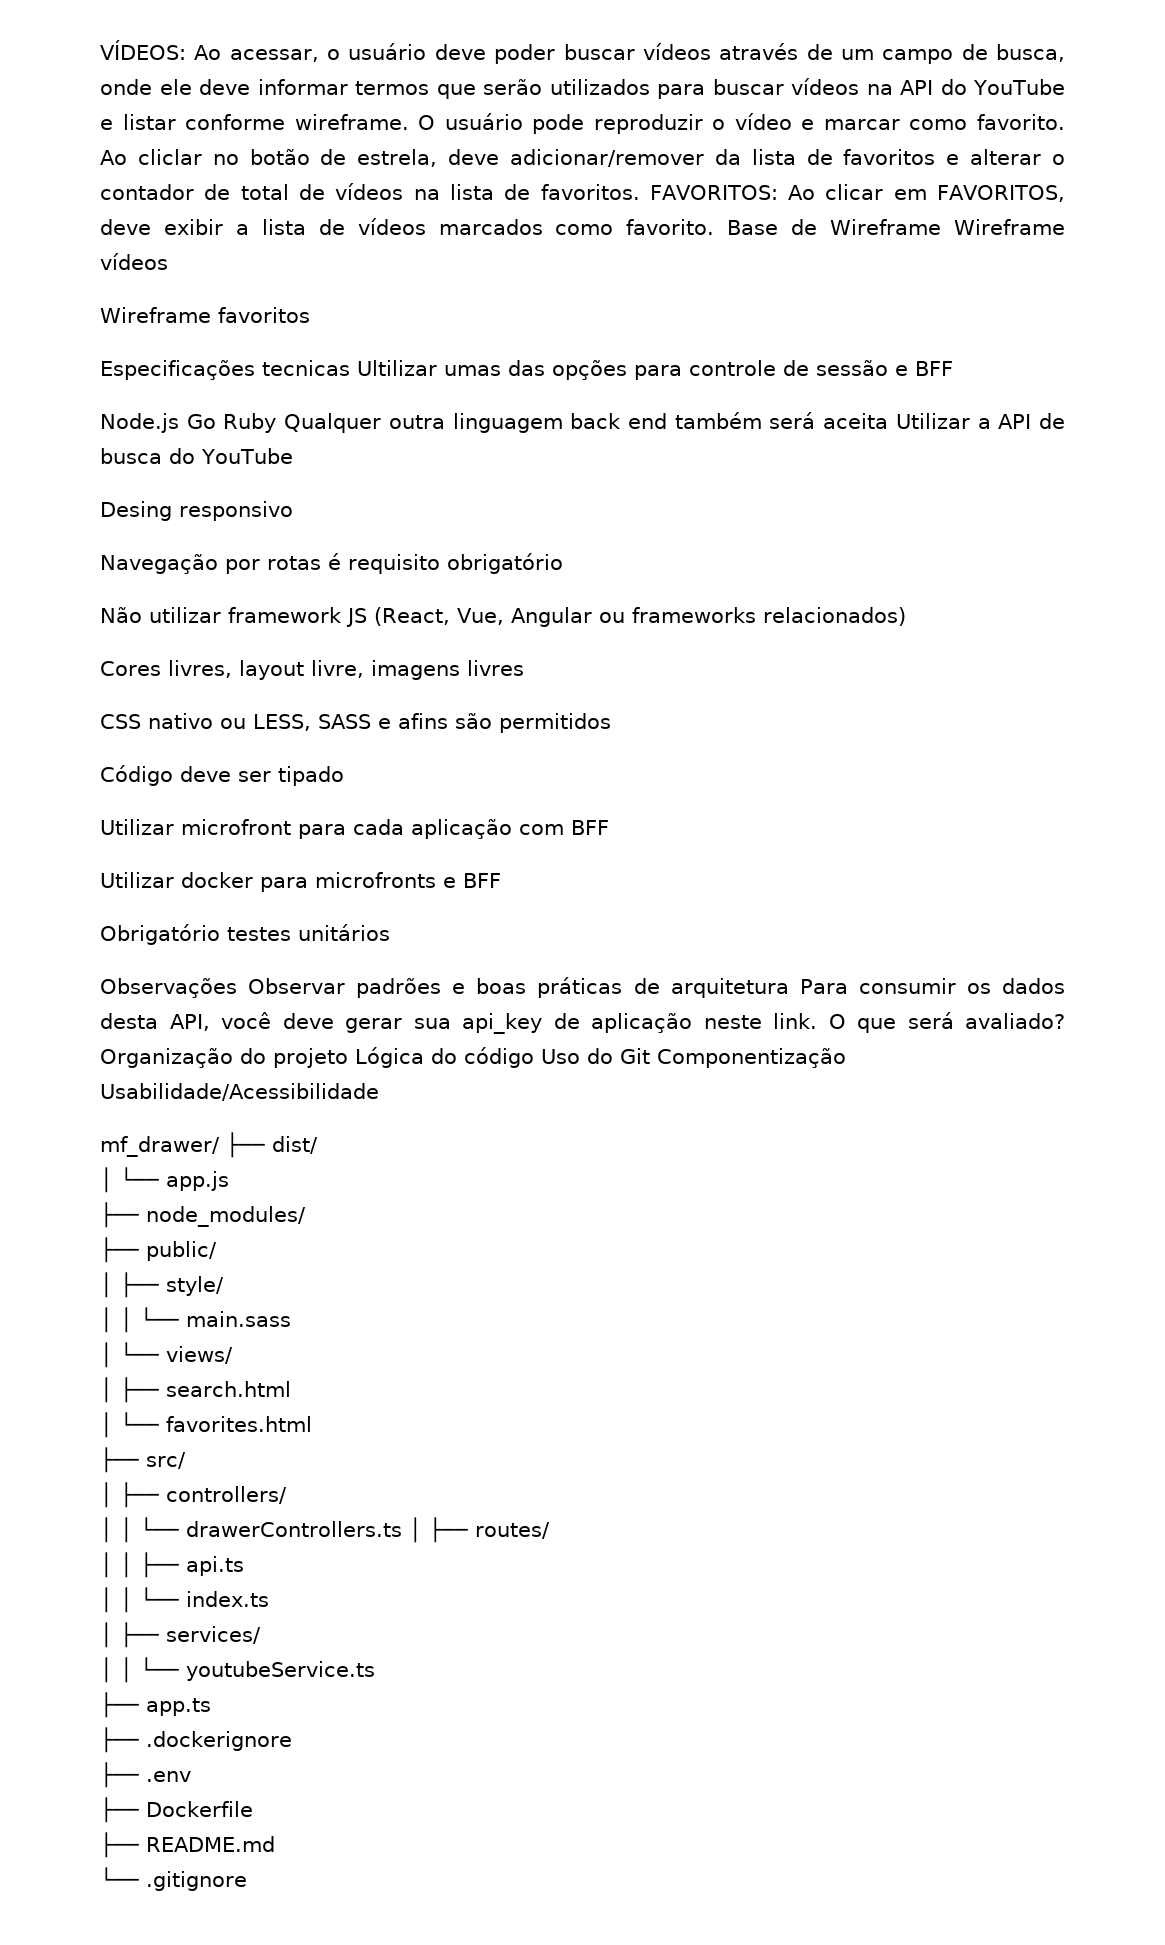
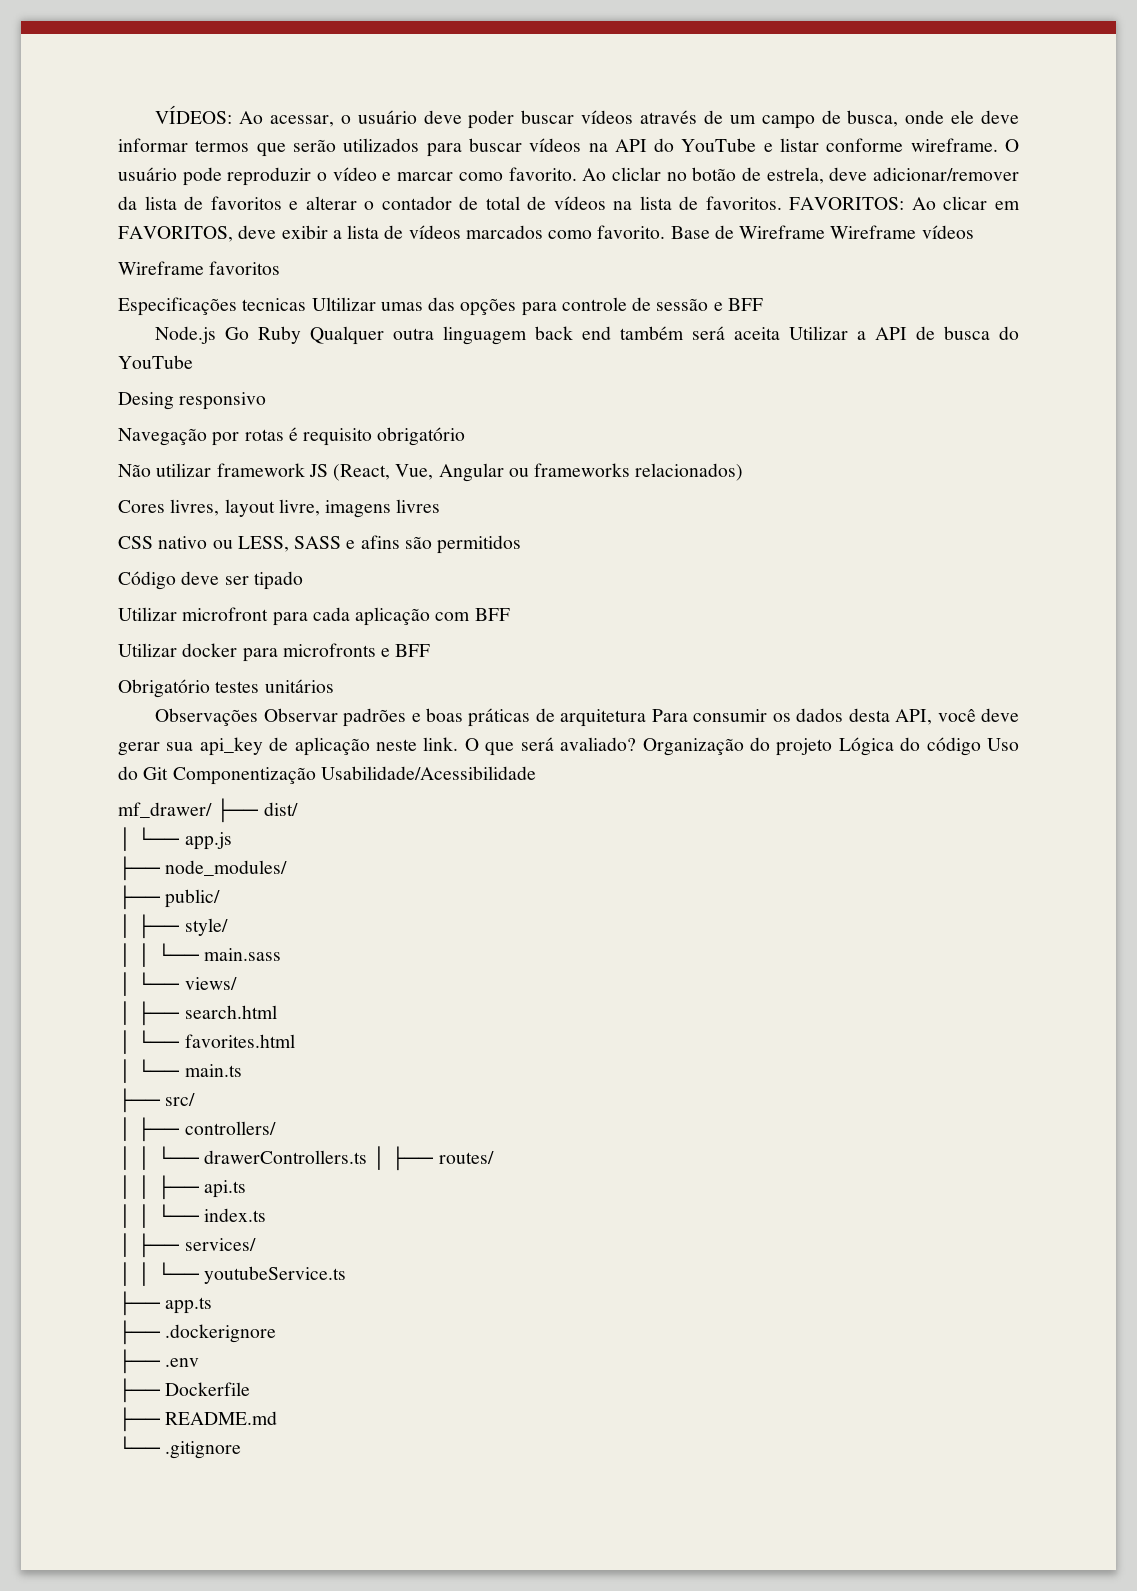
(312, 1424) none -> [118,1059,242,1083] // │ └── main.ts

